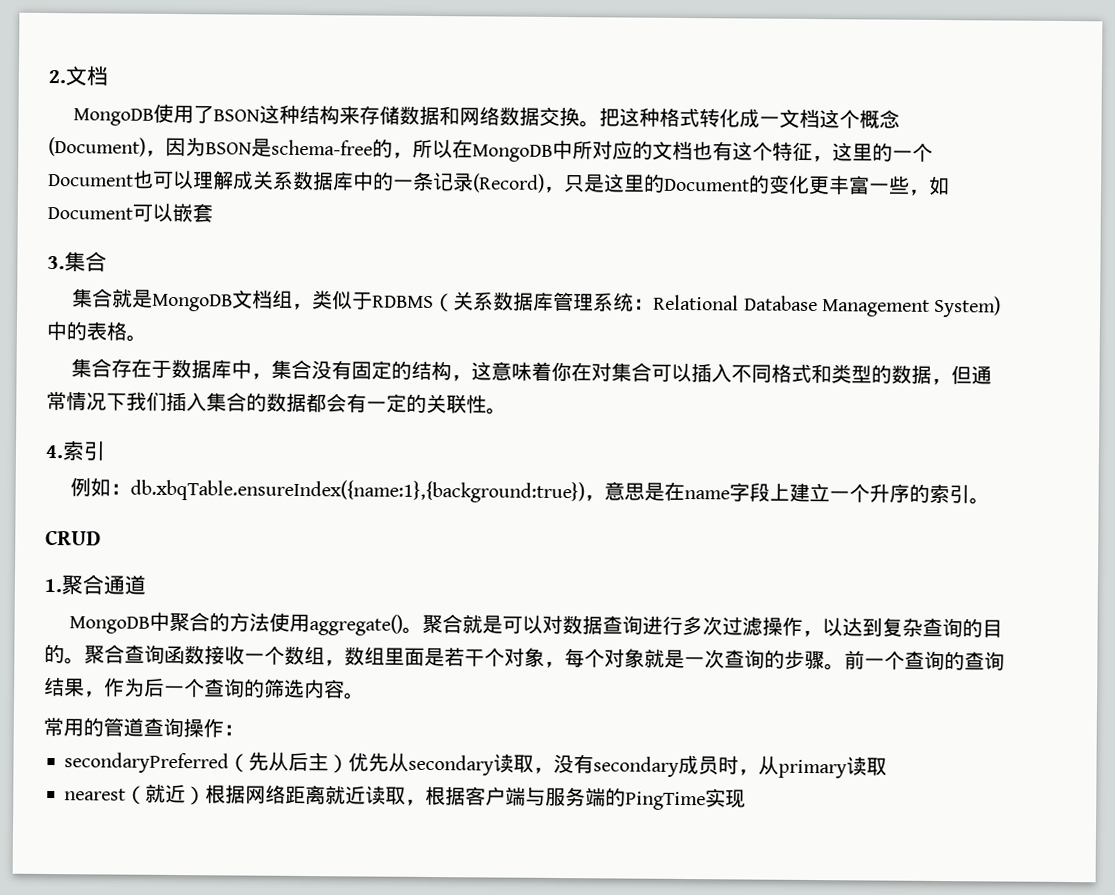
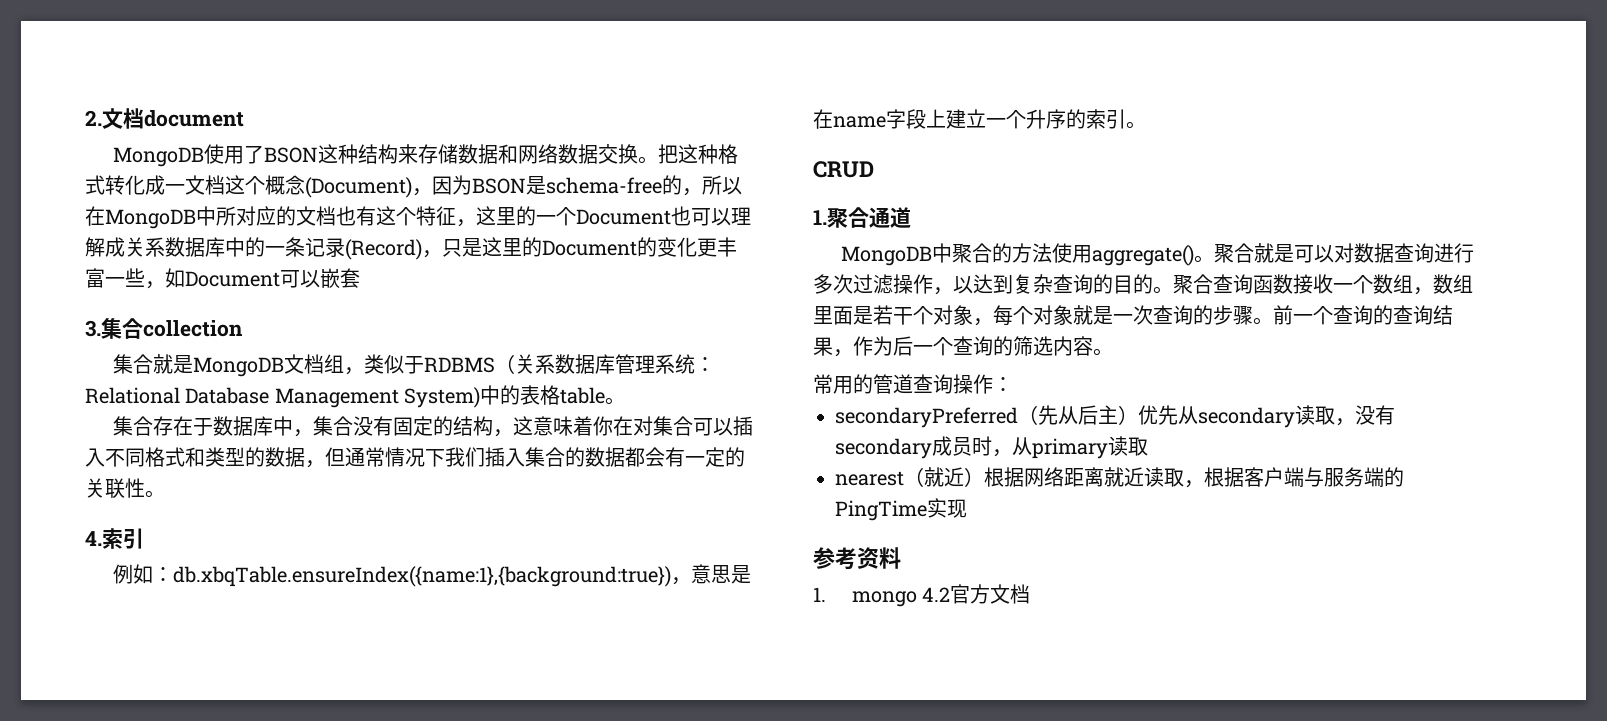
(108, 76) none -> [144,110,244,127] document
(107, 261) none -> [143,320,243,337] collection
(127, 331) none -> [560,387,606,404] table
(747, 799) none -> [813,547,901,570] [813,584,1031,607] // 参考资料 // 1. mongo 4.2官方文档

